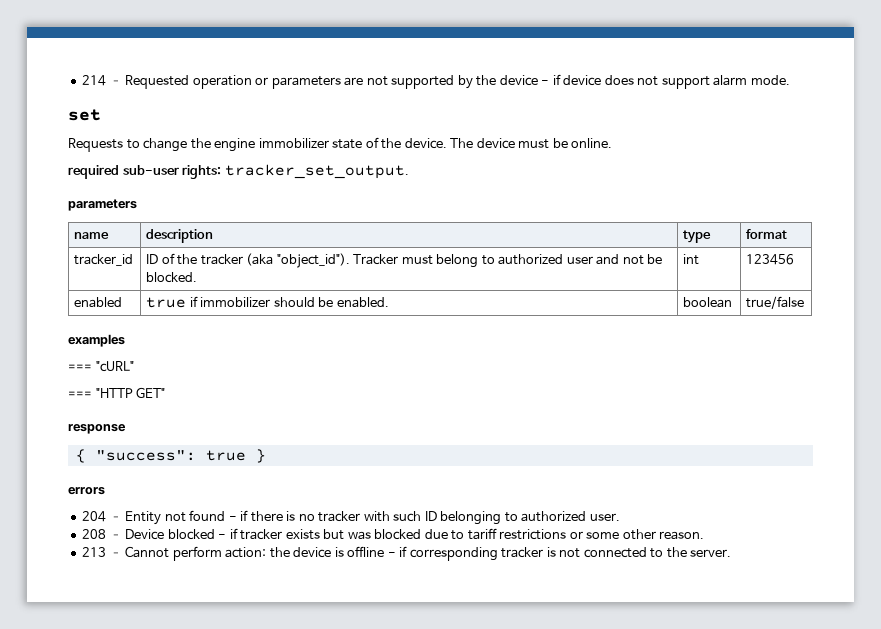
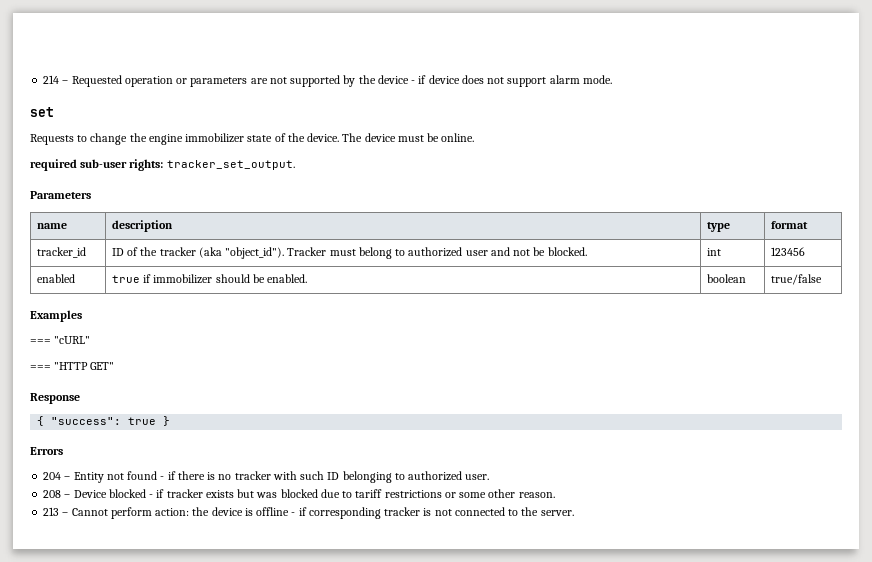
[68,199,137,211] parameters -> [30,191,91,199] Parameters
[68,334,125,347] examples -> [30,310,82,322] Examples
[68,424,126,434] response -> [30,393,80,404] Response
[68,487,105,495] errors -> [30,447,63,455] Errors

